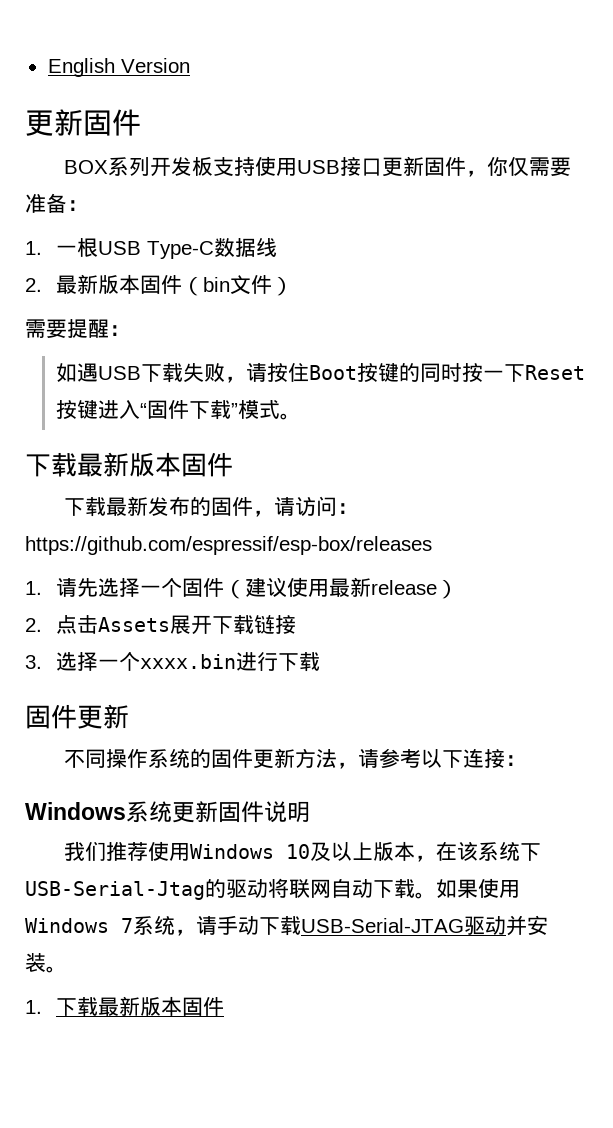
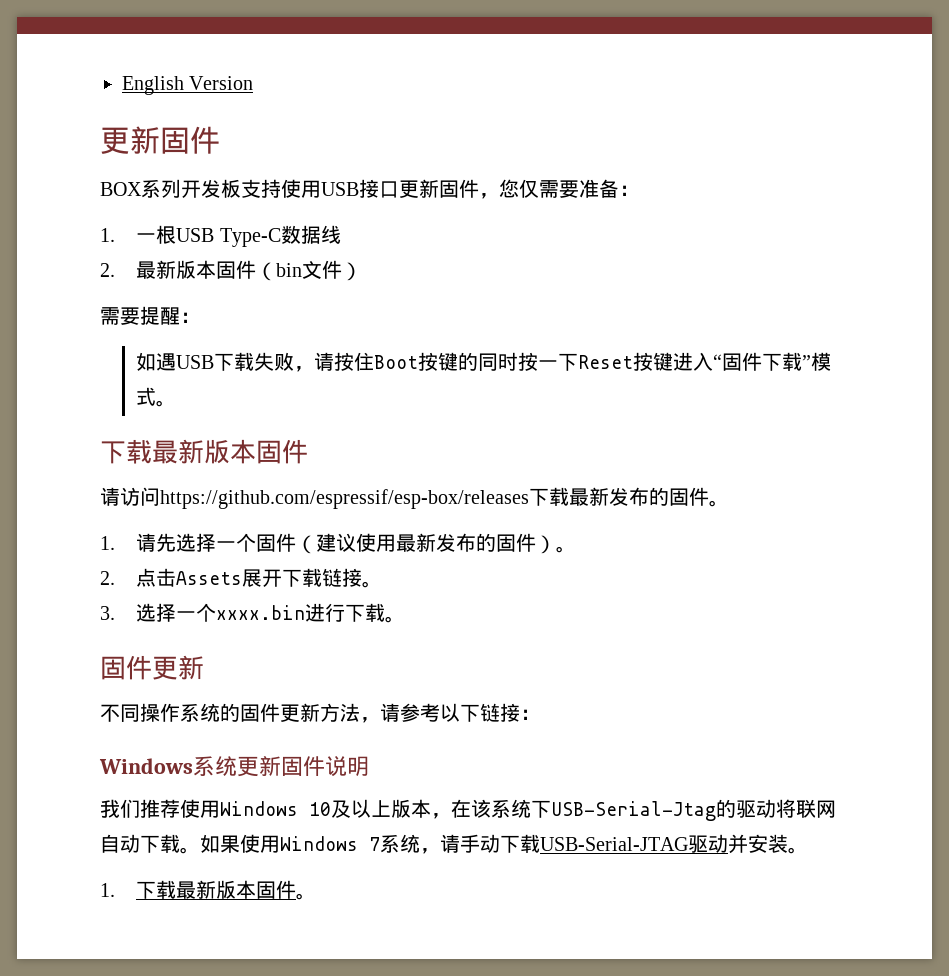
[486,157,508,176] 你 -> [499,179,519,198] 您
(233, 464) none -> [100,487,529,509] 请访问https://github.com/espressif/esp-box/releases
[252,496,358,517] [25,536,432,555] ，请访问：https://github.com/espressif/esp-box/releases -> [709,500,729,507] 。
[370,579,458,599] release） -> [436,533,577,554] 发布的固件）。
(296, 624) none -> [362,581,383,588] 。
(320, 662) none -> [385,616,406,623] 。
[462,748,484,768] 连 -> [480,703,500,722] 链
(224, 1006) none -> [296,893,317,900] 。

